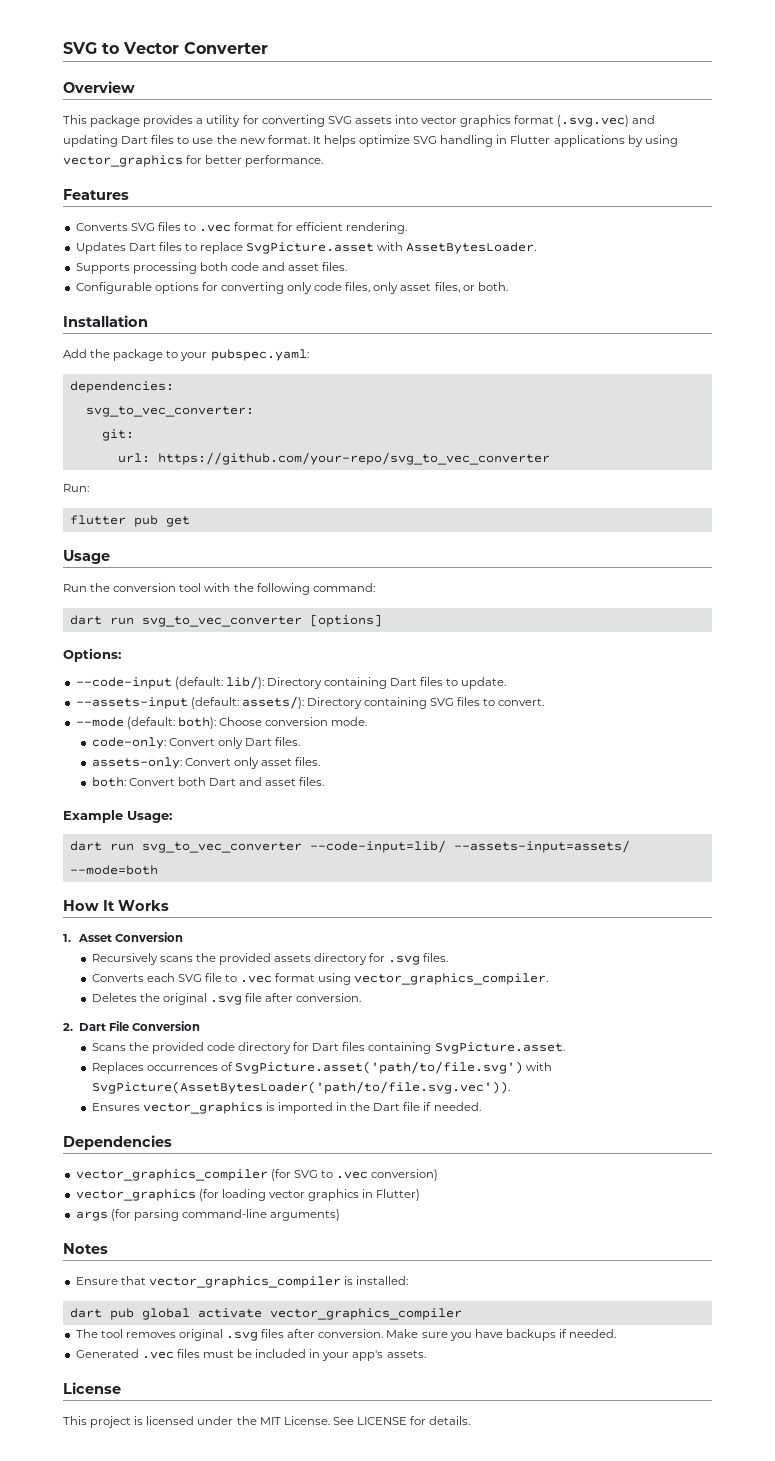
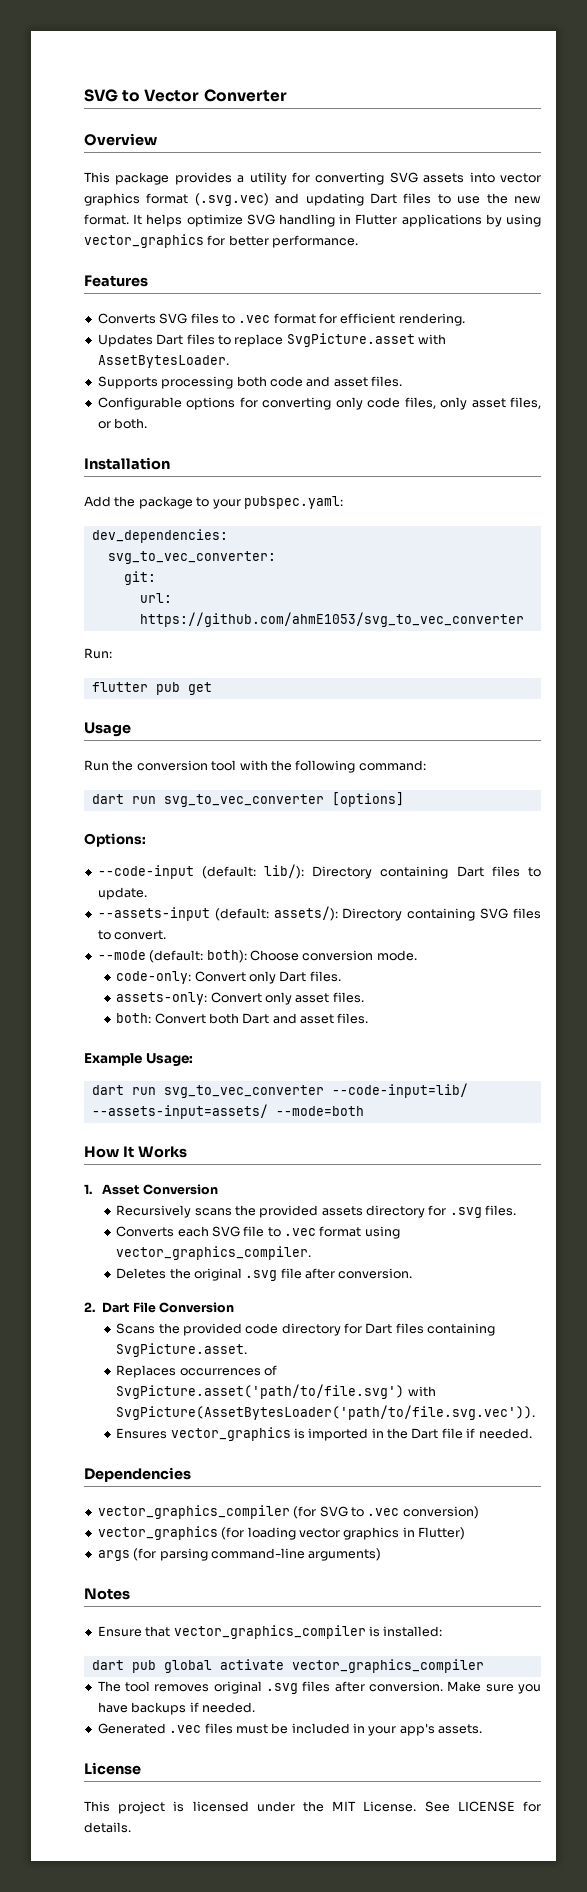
[69,381,174,393] dependencies: -> [91,529,228,543] dev_dependencies:
[157,452,550,465] https://github.com/your-repo/svg_to_vec_converter -> [139,612,524,627] https://github.com/ahmE1053/svg_to_vec_converter

